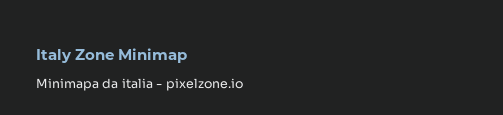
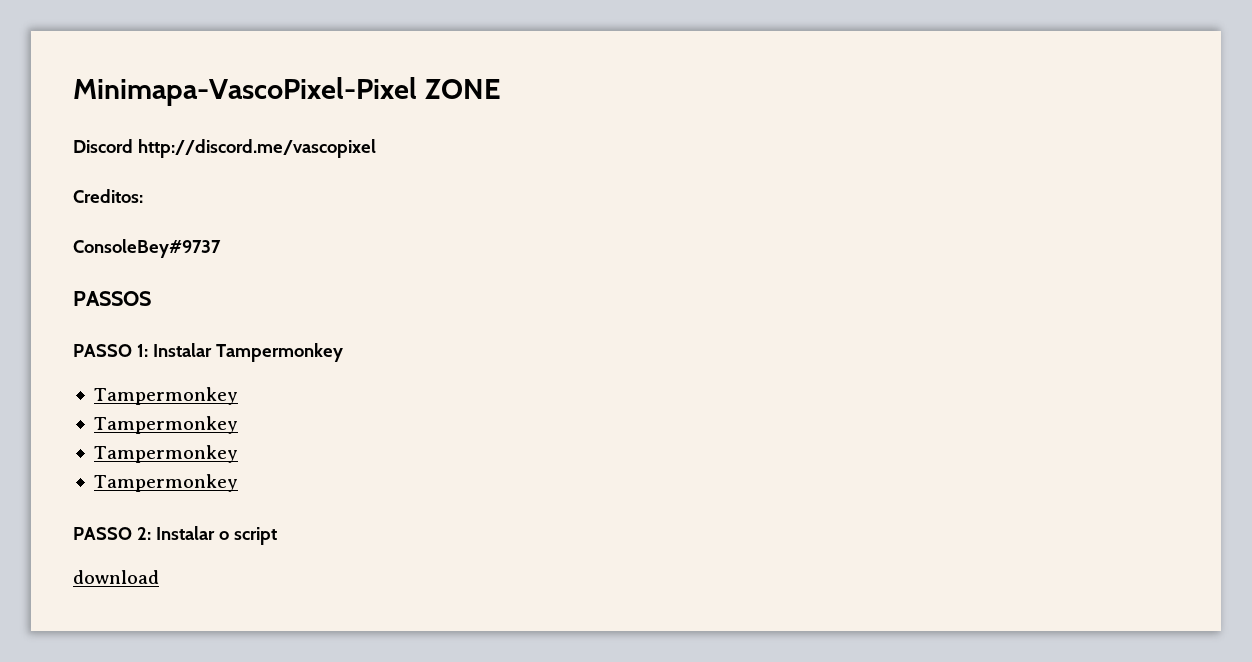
[36,48,188,63] [36,78,243,91] Italy Zone Minimap // Minimapa da italia - pixelzone.io -> [73,77,500,106] [73,139,376,158] [73,189,143,203] [73,239,221,258] [73,291,151,306] [73,343,343,362] [93,387,238,405] [93,416,238,434] [93,445,238,463] [93,474,238,492] [73,526,277,545] [73,570,159,584] Minimapa-VascoPixel-Pixel ZONE // Discord http://discord.me/vascopixel // Creditos: // ConsoleBey#9737 // PASSOS // PASSO 1: Instalar Tampermonkey // Tampermonkey // Tampermonkey // Tampermonkey // Tampermonkey // PASSO 2: Instalar o script // download

